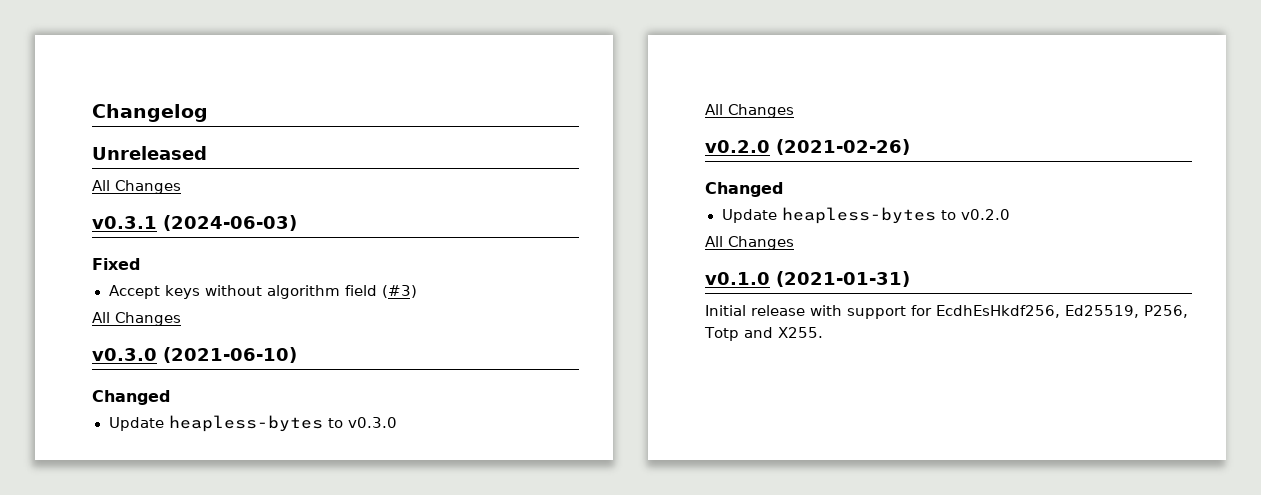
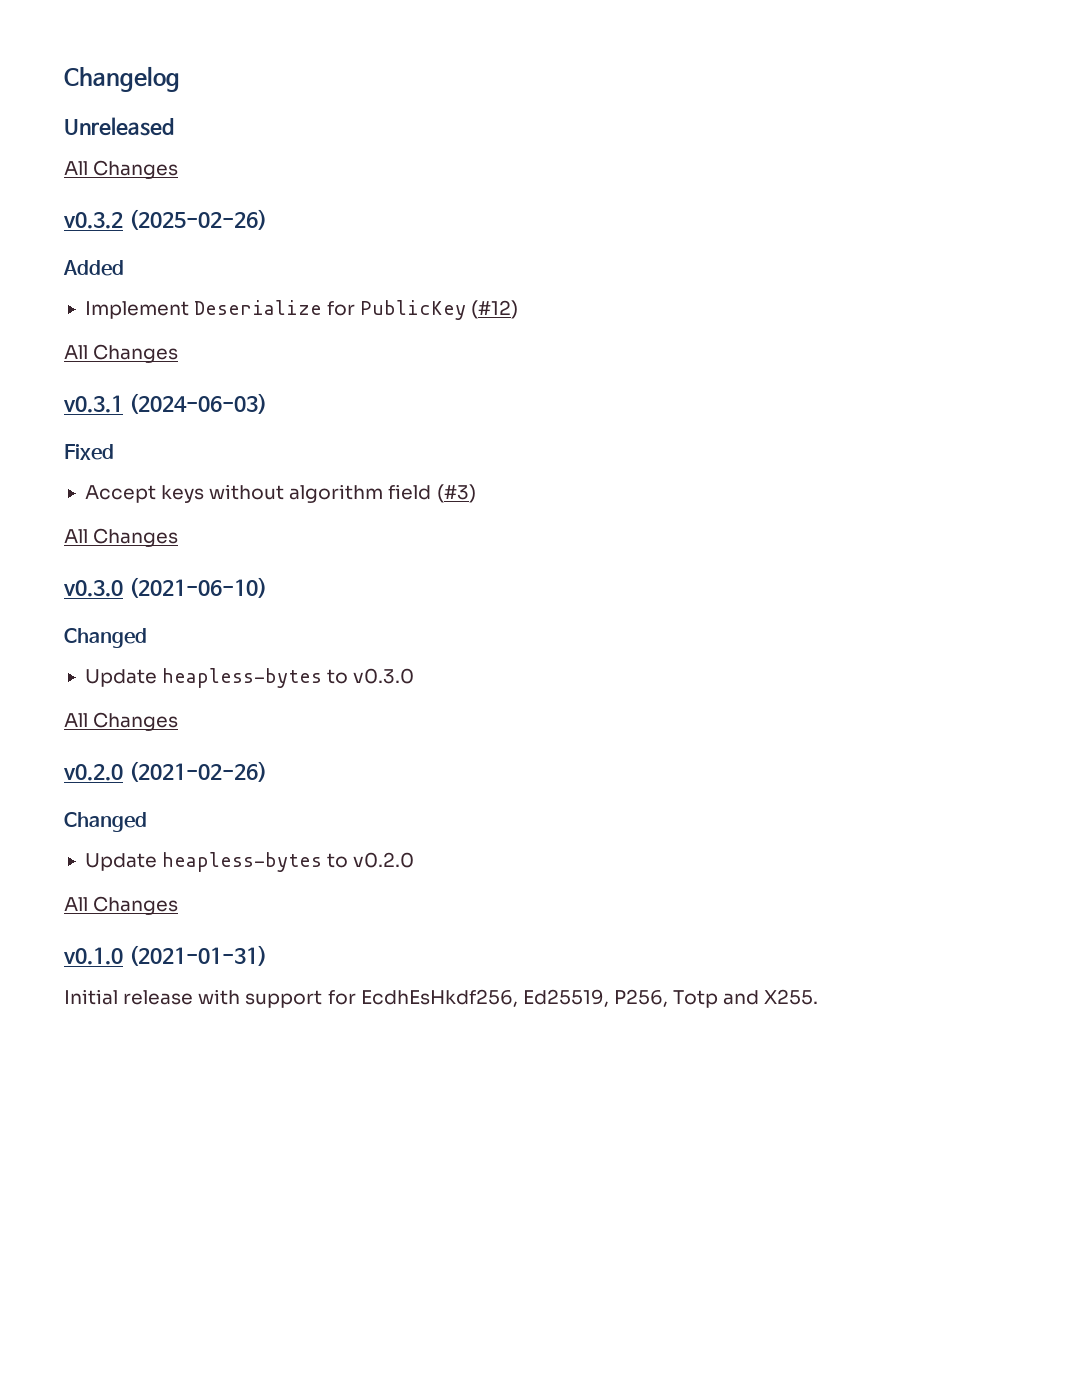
(181, 187) none -> [63,209,267,230] [63,260,124,276] [84,300,519,320] [64,344,179,363] // v0.3.2 (2025-02-26) // Added // Implement Deserialize for PublicKey (#12) // All Changes

